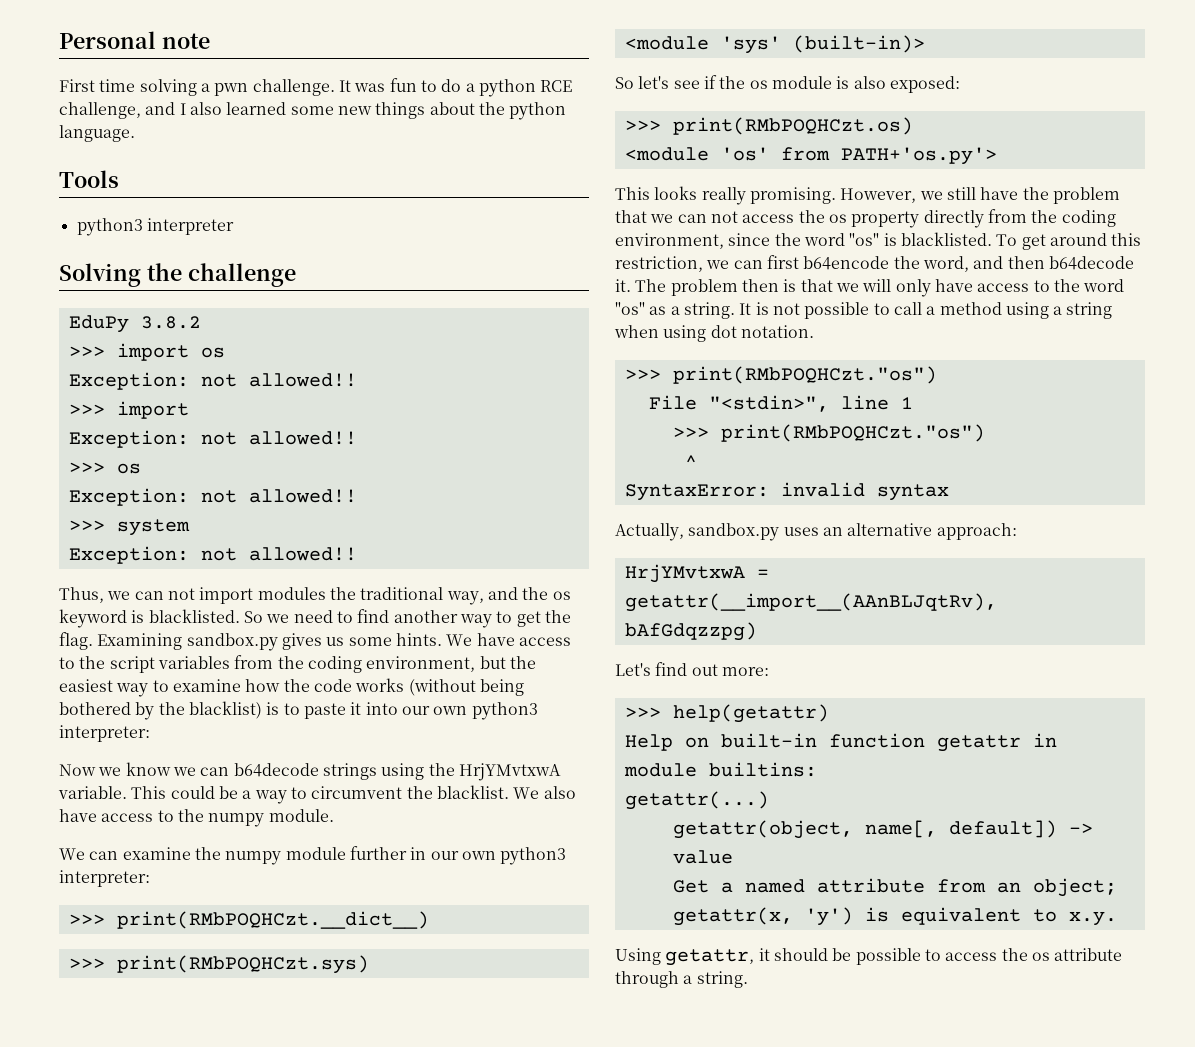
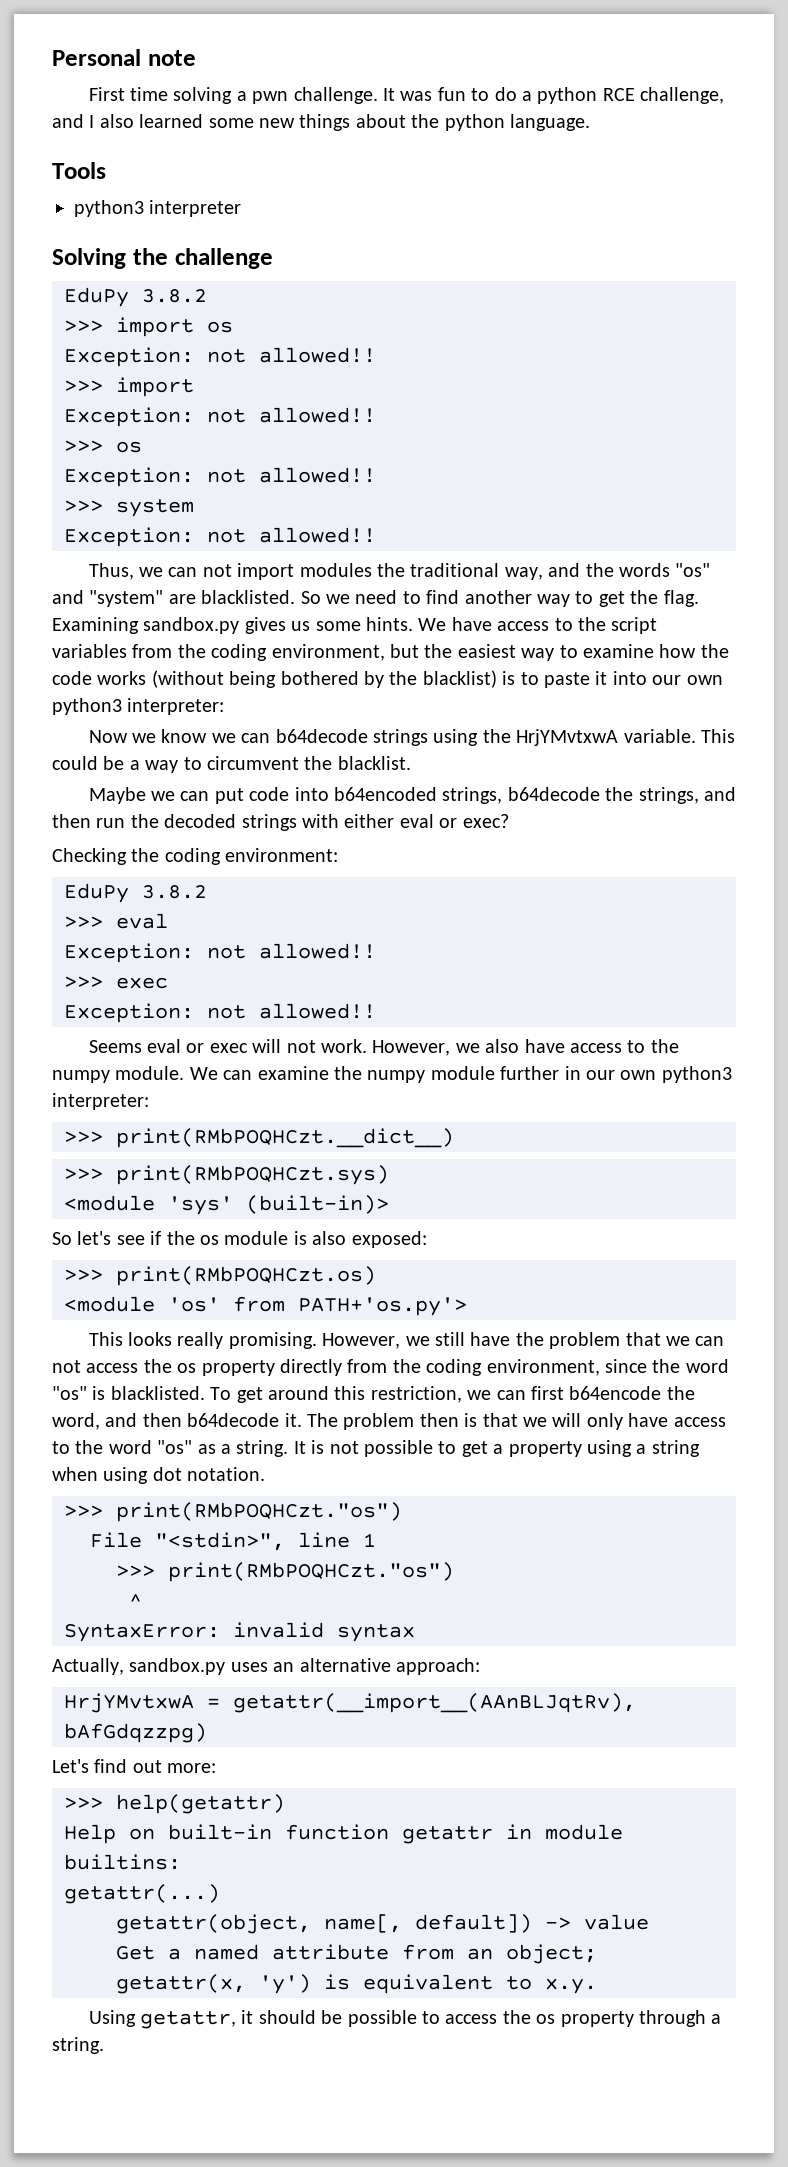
[552,591,571,600] [59,609,145,628] os keyword is -> [618,563,711,577] [52,590,196,607] words "os" and "system" are
[513,787,540,799] We -> [88,787,736,804] [52,814,509,831] [52,848,339,865] [64,883,207,903] [64,913,168,929] [64,943,376,963] [64,976,168,989] [64,1003,376,1023] [88,1039,480,1056] // Maybe we can put code into b64encoded strings, b64decode the strings, and then run the decoded strings with either eval or exec? // Checking the coding environment: // EduPy 3.8.2 // >>> eval // Exception: not allowed!! // >>> exec // Exception: not allowed!! // Seems eval or exec will not work. However, we
(334, 815) // -> (185, 1073) none
[893,302,1002,315] call a method -> [461,1441,582,1457] get a property
[1054,948,1123,961] attribute -> [560,2011,634,2027] property

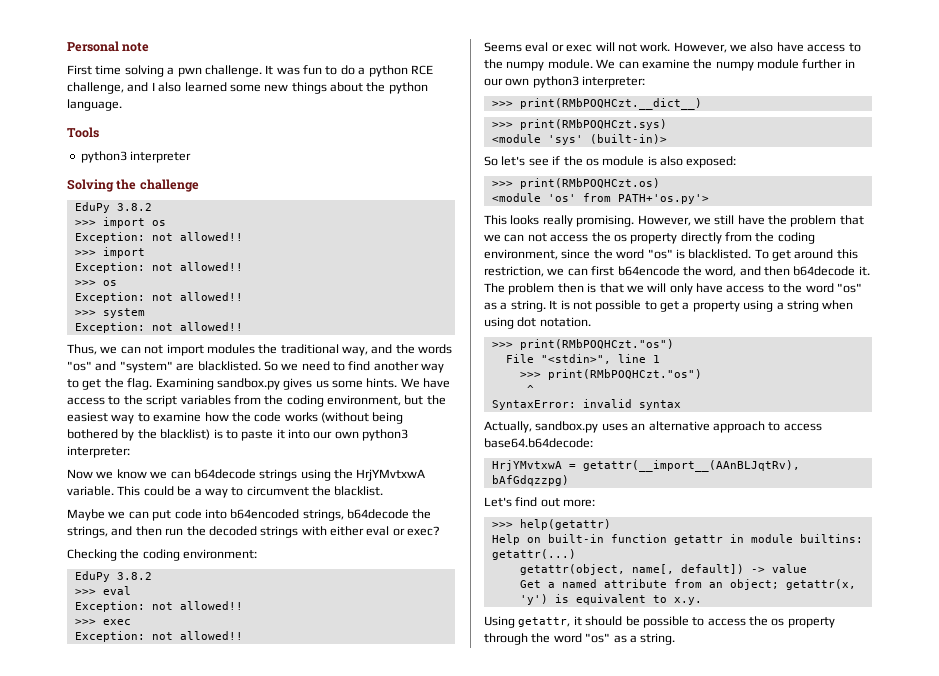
[396,1658,480,1675] approach: -> [712,421,822,433] [484,438,593,448] approach to access base64.b64decode:
(706, 2018) none -> [531,633,627,643] the word "os" as

